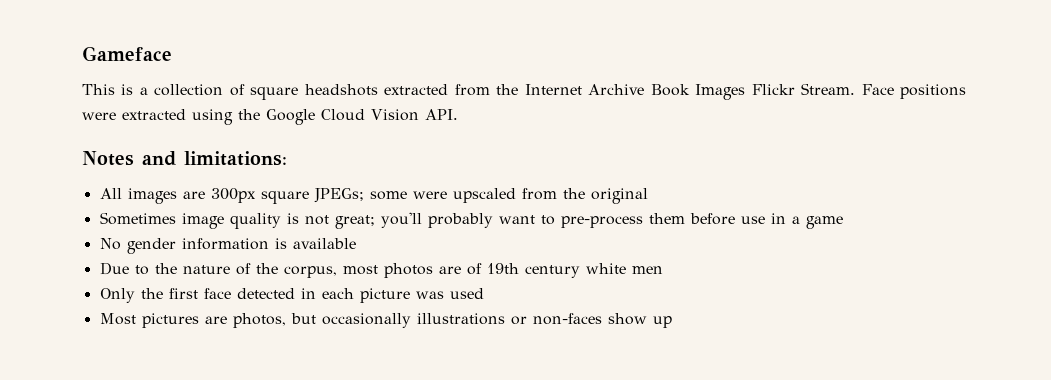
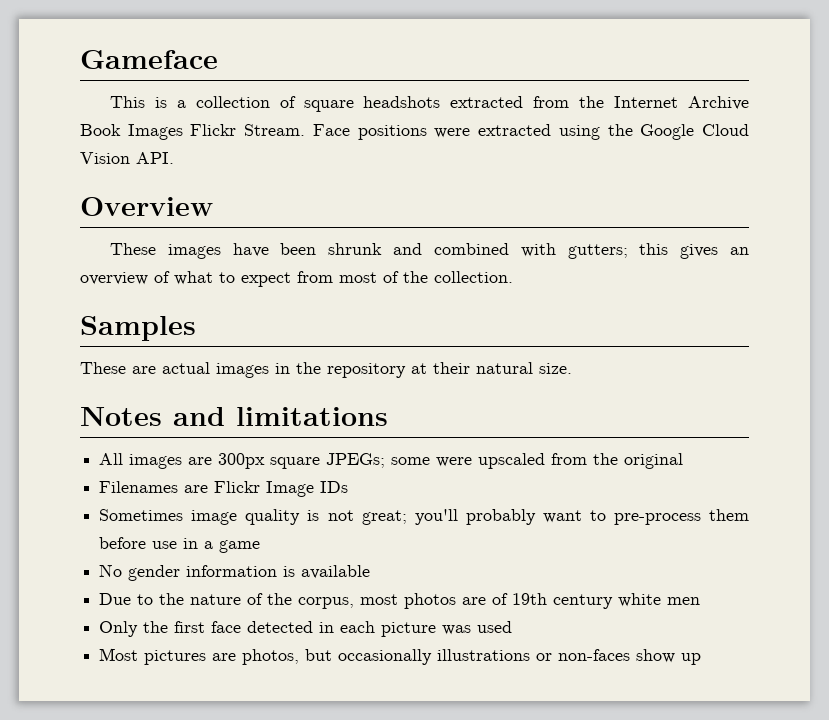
(458, 114) none -> [80,197,213,216] [110,243,749,259] [80,271,513,287] [80,316,196,341] [80,362,572,378] // Overview // These images have been shrunk and combined with gutters; this gives an overview of what to expect from most of the collection. // Samples // These are actual images in the repository at their natural size.
[184,151,287,166] limitations: -> [236,407,388,426] limitations
(648, 196) none -> [99,481,349,497] // Filenames are Flickr Image IDs

